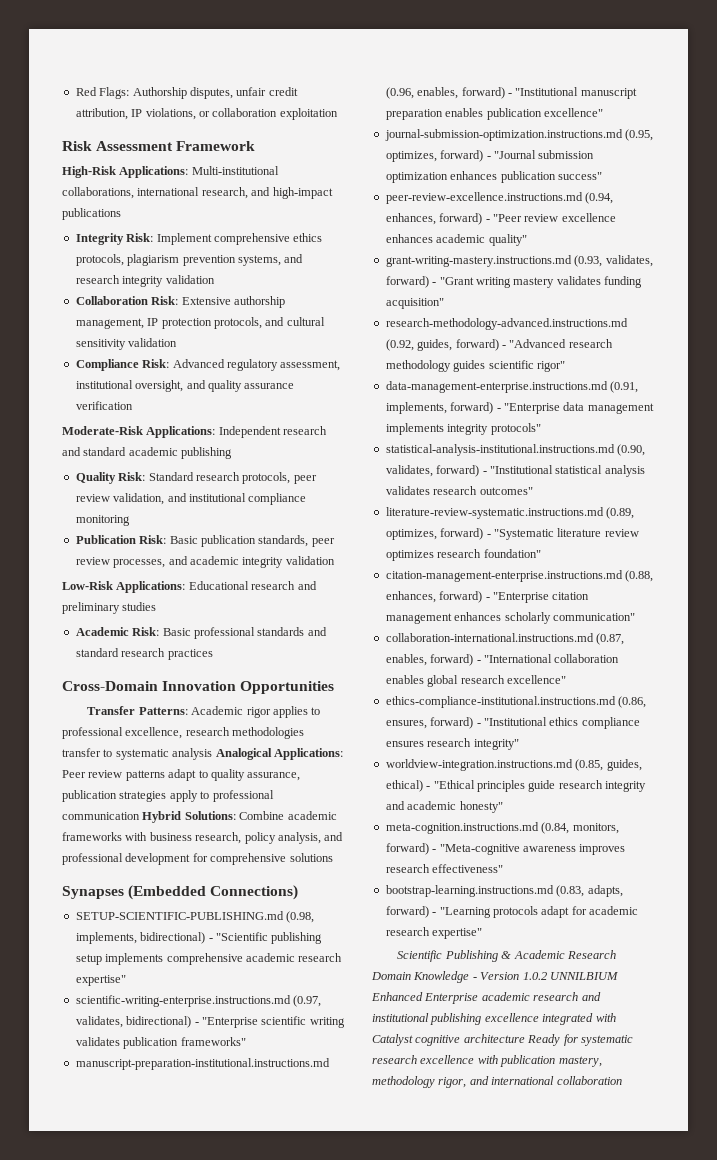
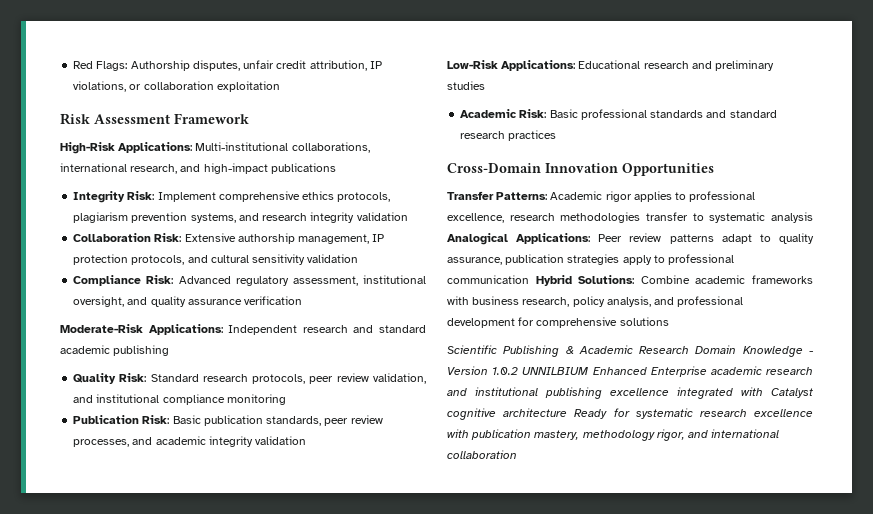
[62,885,299,900] [75,911,315,923] [75,932,323,944] [75,953,343,965] [75,975,126,986] [75,995,322,1007] [75,1016,345,1028] [75,1037,246,1049] [75,1058,330,1070] [385,87,637,99] [385,108,603,120] [384,129,654,141] [385,150,595,162] [385,171,602,183] [385,192,614,204] [385,213,616,225] [385,234,527,246] [385,255,653,267] [385,276,642,288] [385,298,444,309] [385,318,628,330] [385,339,613,351] [385,360,565,372] [385,381,639,393] [385,402,654,414] [385,423,541,435] [385,444,646,456] [385,465,645,477] [385,486,533,495] [385,507,635,519] [385,528,639,540] [385,549,541,561] [385,570,654,582] [385,591,590,603] [385,612,635,624] [385,633,625,645] [385,654,620,666] [385,675,566,687] [385,696,647,708] [385,717,640,729] [385,738,519,750] [385,759,642,771] [385,780,646,792] [385,801,503,813] [385,822,619,834] [385,843,626,855] [385,864,504,873] [385,885,623,897] [385,906,638,918] [385,927,483,939] // Synapses (Embedded Connections) // SETUP-SCIENTIFIC-PUBLISHING.md (0.98, implements, bidirectional) - "Scientific publishing setup implements comprehensive academic research expertise" // scientific-writing-enterprise.instructions.md (0.97, validates, bidirectional) - "Enterprise scientific writing validates publication frameworks" // manuscript-preparation-institutional.instructions.md (0.96, enables, forward) - "Institutional manuscript preparation enables publication excellence" // journal-submission-optimization.instructions.md (0.95, optimizes, forward) - "Journal submission optimization enhances publication success" // peer-review-excellence.instructions.md (0.94, enhances, forward) - "Peer review excellence enhances academic quality" // grant-writing-mastery.instructions.md (0.93, validates, forward) - "Grant writing mastery validates funding acquisition" // research-methodology-advanced.instructions.md (0.92, guides, forward) - "Advanced research methodology guides scientific rigor" // data-management-enterprise.instructions.md (0.91, implements, forward) - "Enterprise data management implements integrity protocols" // statistical-analysis-institutional.instructions.md (0.90, validates, forward) - "Institutional statistical analysis validates research outcomes" // literature-review-systematic.instructions.md (0.89, optimizes, forward) - "Systematic literature review optimizes research foundation" // citation-management-enterprise.instructions.md (0.88, enhances, forward) - "Enterprise citation management enhances scholarly communication" // collaboration-international.instructions.md (0.87, enables, forward) - "International collaboration enables global research excellence" // ethics-compliance-institutional.instructions.md (0.86, ensures, forward) - "Institutional ethics compliance ensures research integrity" // worldview-integration.instructions.md (0.85, guides, ethical) - "Ethical principles guide research integrity and academic honesty" // meta-cognition.instructions.md (0.84, monitors, forward) - "Meta-cognitive awareness improves research effectiveness" // bootstrap-learning.instructions.md (0.83, adapts, forward) - "Learning protocols adapt for academic research expertise" -> (669, 321) none

